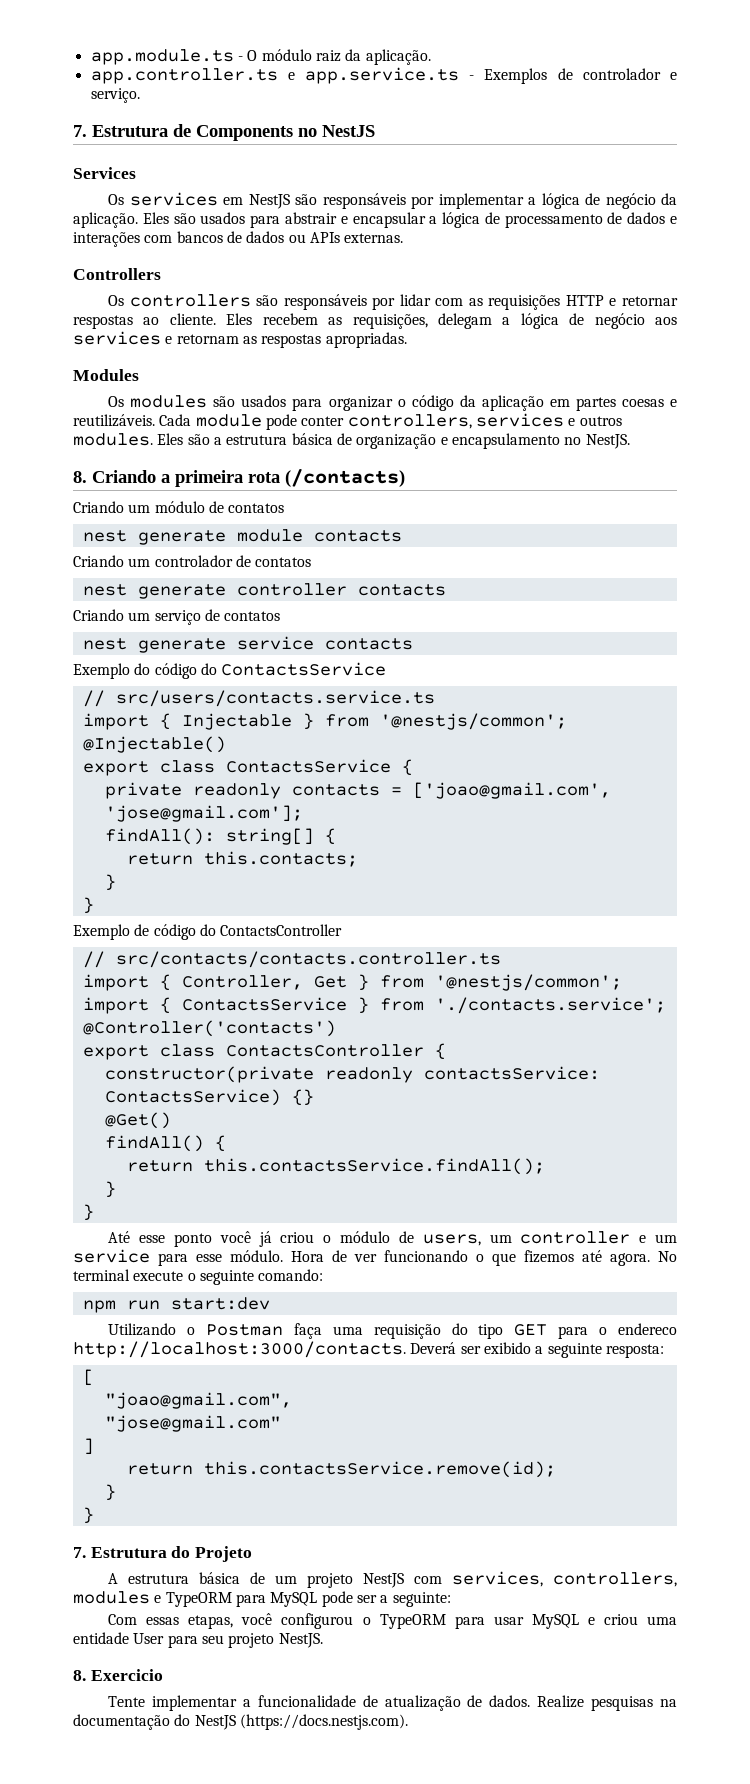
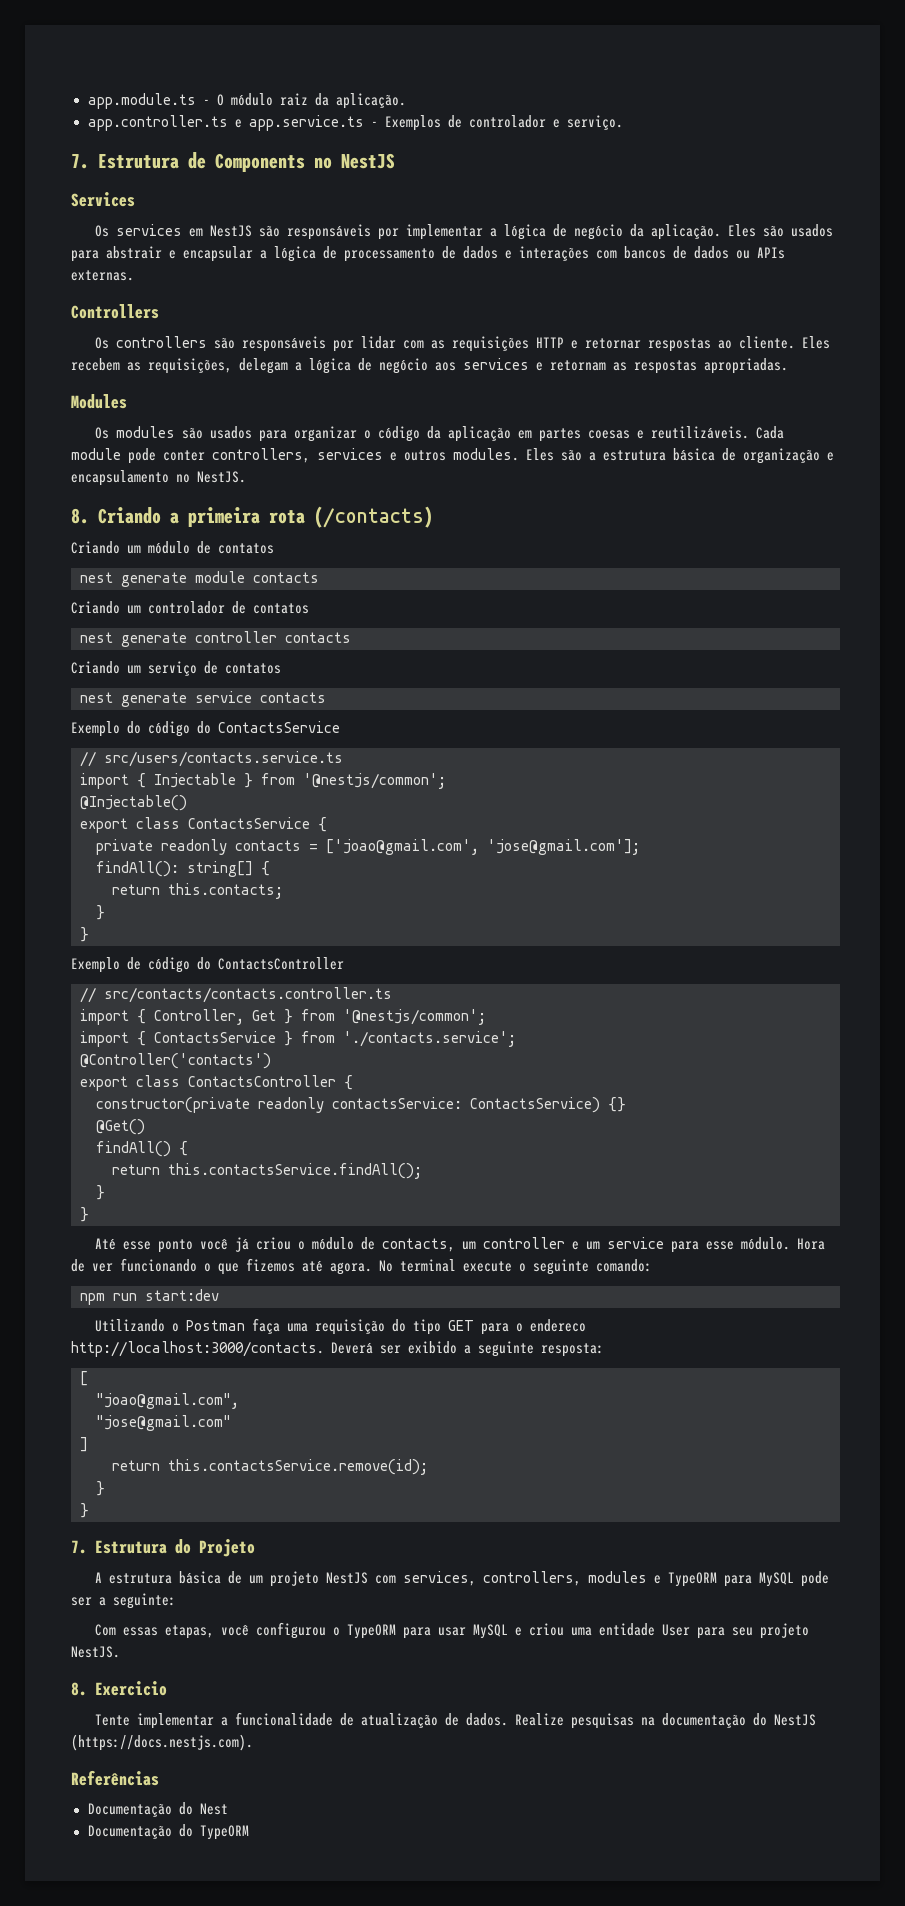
[422,1234,481,1246] users, -> [381,1238,455,1252] contacts,
(408, 1722) none -> [71,1770,159,1786] [87,1802,228,1817] [87,1824,249,1840] // Referências // Documentação do Nest // Documentação do TypeORM

